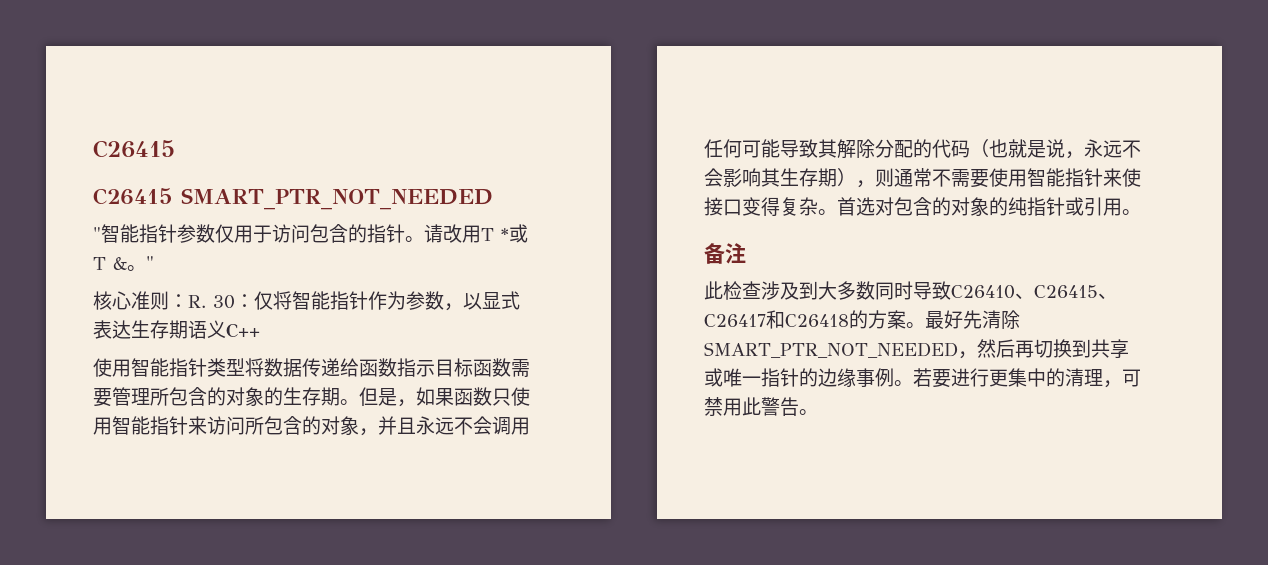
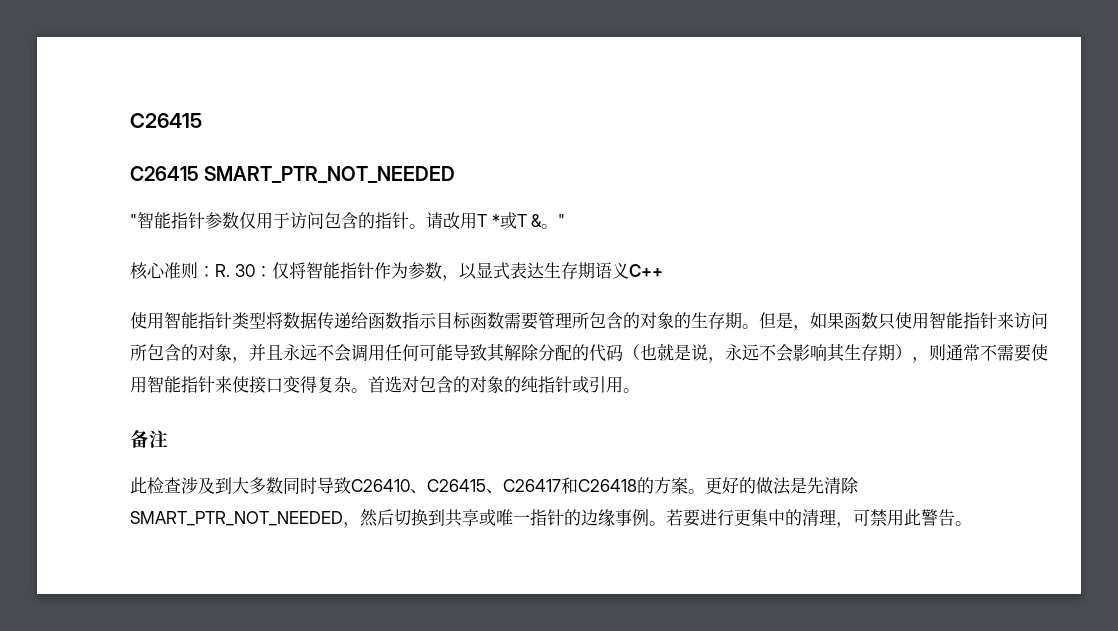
[925,310,963,329] 最好 -> [705,477,807,495] 更好的做法是
[1015,340,1034,358] 再 -> (394, 517) none

